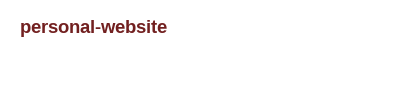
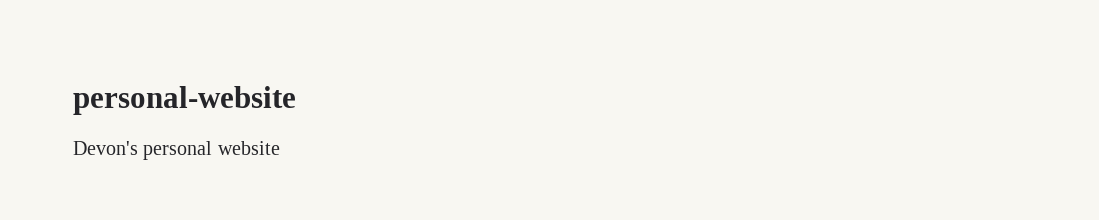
(167, 28) none -> [73,141,280,160] // Devon's personal website

